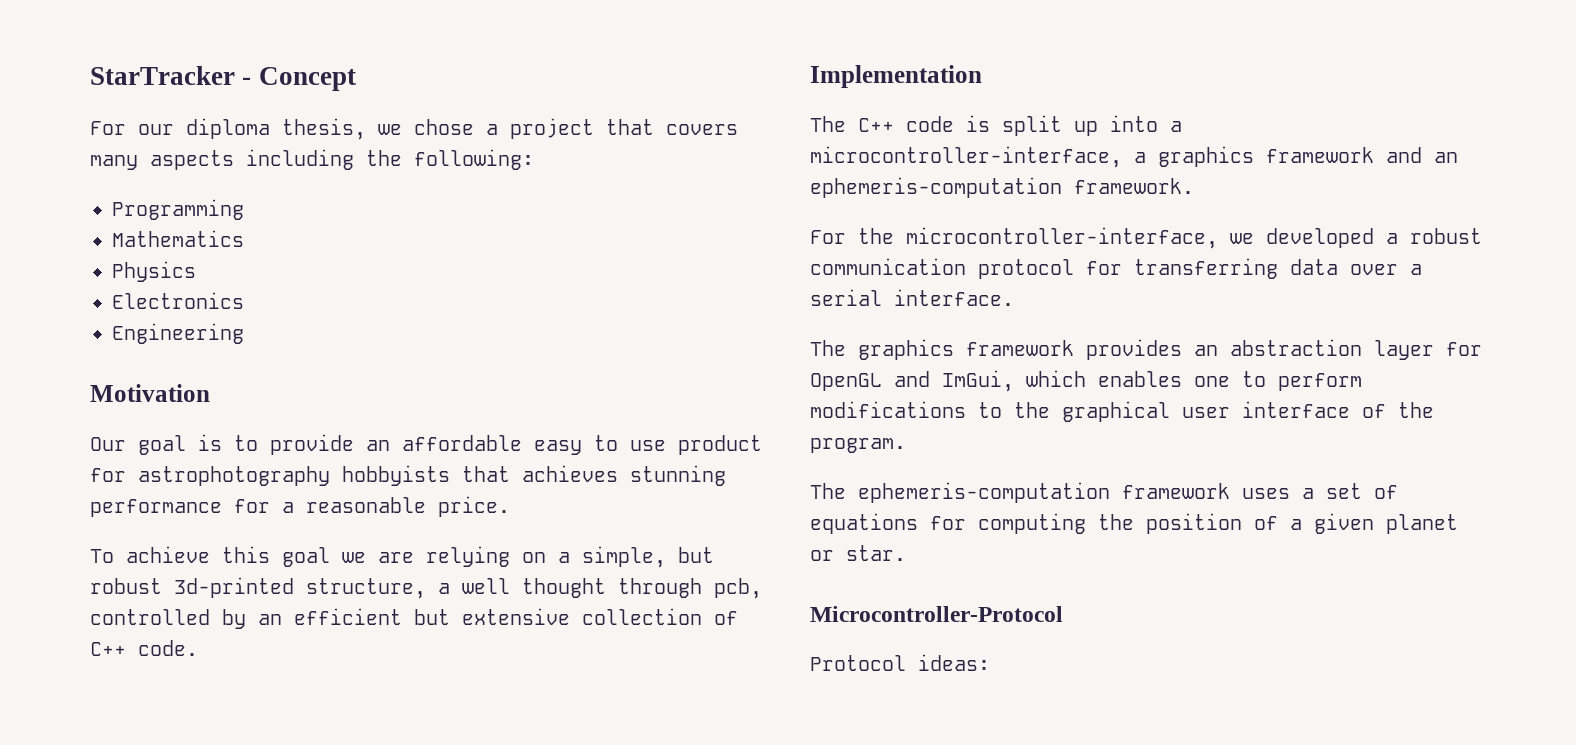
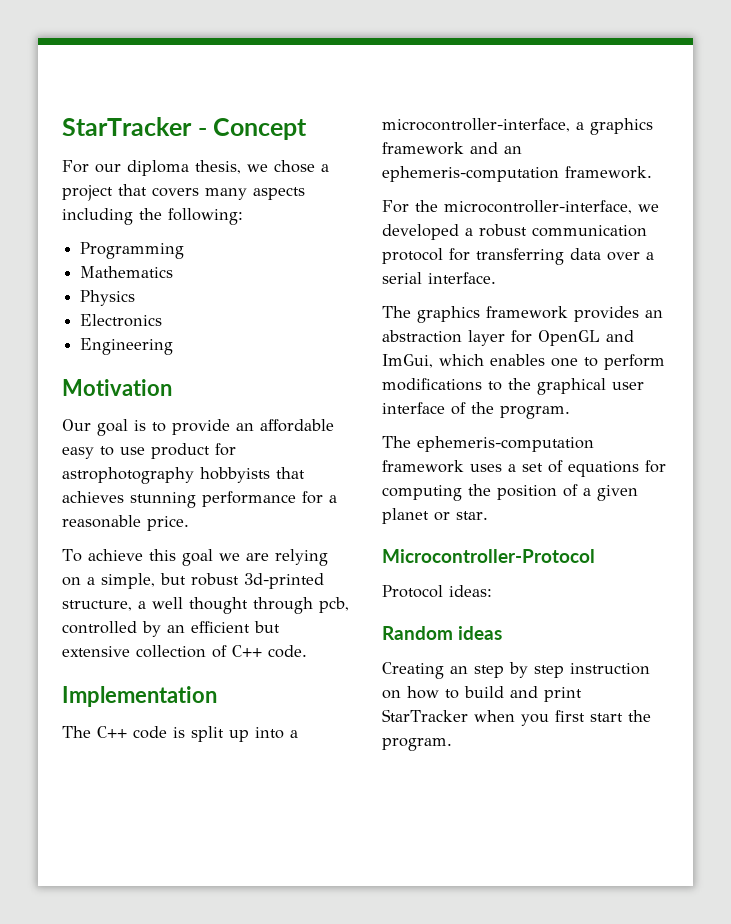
(990, 662) none -> [382,626,502,640] [382,662,650,679] [382,686,582,702] [382,709,651,726] [382,738,452,751] // Random ideas // Creating an step by step instruction on how to build and print StarTracker when you first start the program.

